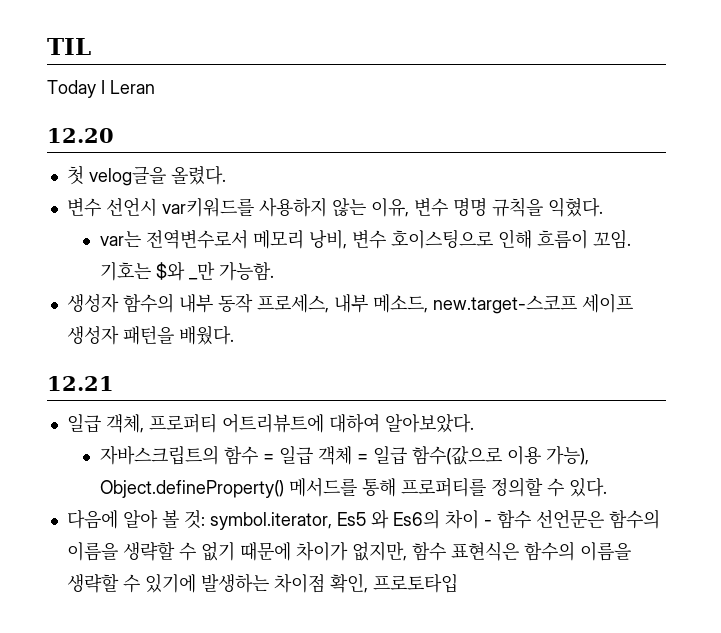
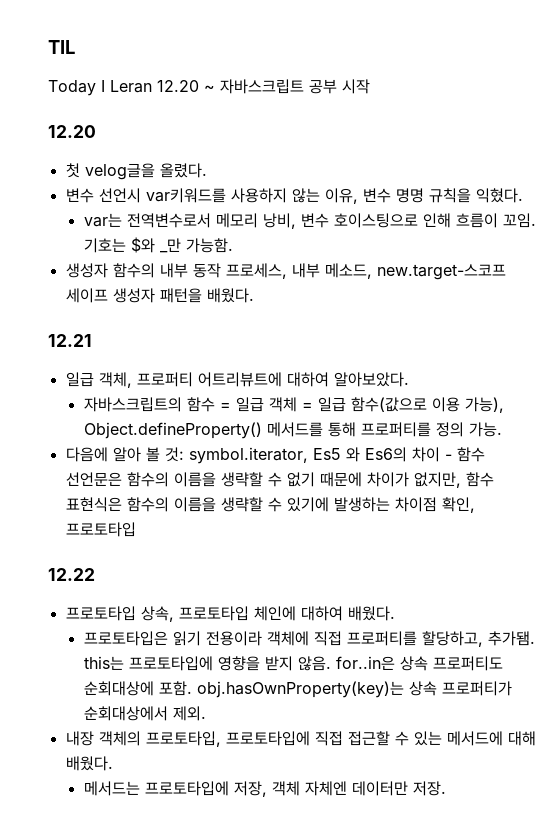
(155, 87) none -> [157,79,370,94] 12.20 ~ 자바스크립트 공부 시작
[490,477,607,497] 정의할 수 있다. -> [435,422,502,437] 정의 가능.
(458, 583) none -> [48,568,95,581] [65,606,395,622] [83,631,535,647] [83,656,503,671] [83,681,512,698] [83,706,206,721] [65,731,536,747] [65,756,113,771] [83,781,446,797] // 12.22 // 프로토타입 상속, 프로토타입 체인에 대하여 배웠다. // 프로토타입은 읽기 전용이라 객체에 직접 프로퍼티를 할당하고, 추가됌. this는 프로토타입에 영향을 받지 않음. for..in은 상속 프로퍼티도 순회대상에 포함. obj.hasOwnProperty(key)는 상속 프로퍼티가 순회대상에서 제외. // 내장 객체의 프로토타입, 프로토타입에 직접 접근할 수 있는 메서드에 대해 배웠다. // 메서드는 프로토타입에 저장, 객체 자체엔 데이터만 저장.

